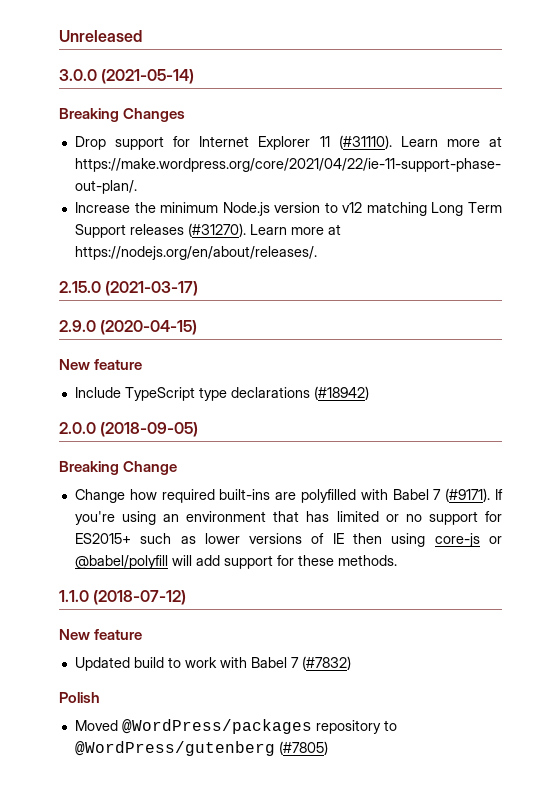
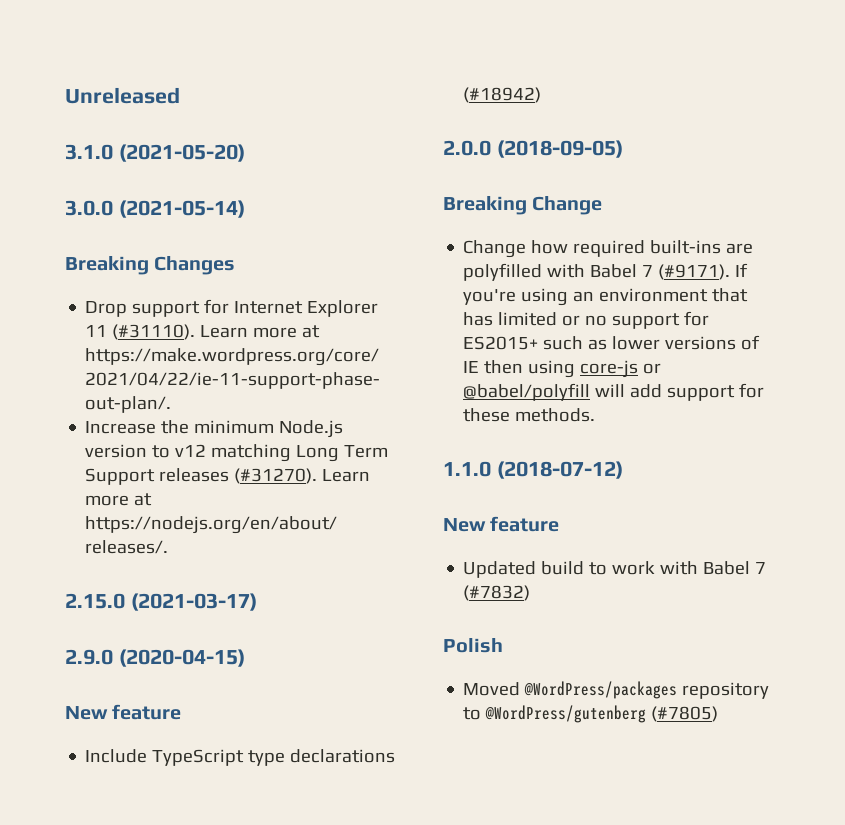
(142, 36) none -> [65,144,245,162] // 3.1.0 (2021-05-20)

